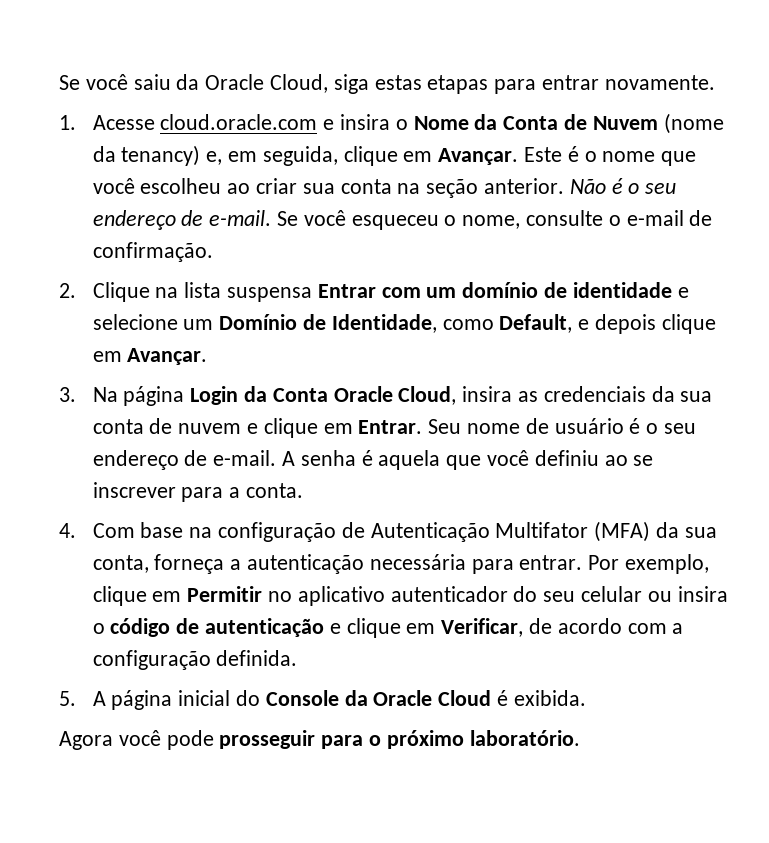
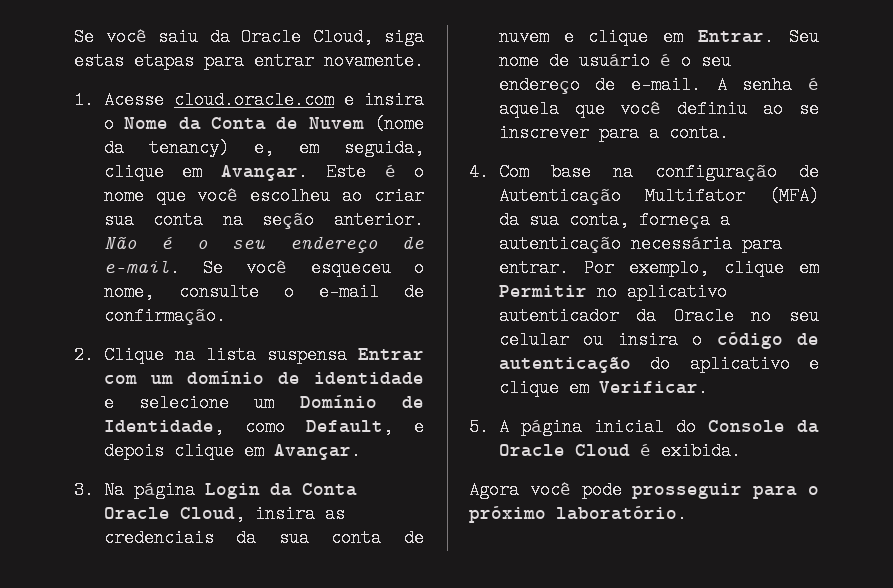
[513,586,538,602] do -> [636,307,772,325] da Oracle no
[329,618,684,638] [92,650,298,670] e clique em Verificar, de acordo com a configuração definida. -> [650,355,819,373] [498,379,708,397] do aplicativo e clique em Verificar.

